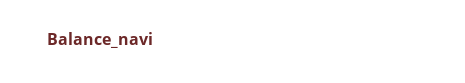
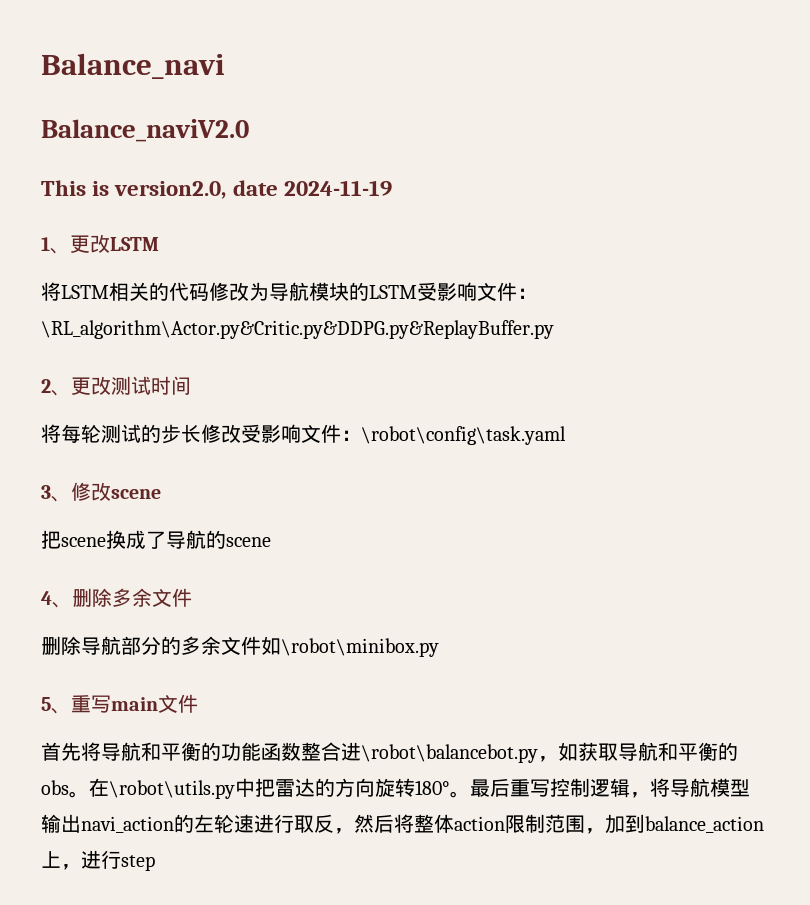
(153, 40) none -> [41,119,249,142] [41,180,392,199] [41,234,159,254] [41,282,537,301] [41,320,554,339] [41,376,191,396] [41,424,566,445] [41,482,161,502] [41,530,271,549] [41,588,192,608] [41,636,439,657] [41,694,198,714] [41,742,738,763] [41,778,750,799] [41,814,764,834] [41,850,155,871] // Balance_naviV2.0 // This is version2.0, date 2024-11-19 // 1、更改LSTM // 将LSTM相关的代码修改为导航模块的LSTM受影响文件：\RL_algorithm\Actor.py&Critic.py&DDPG.py&ReplayBuffer.py // 2、更改测试时间 // 将每轮测试的步长修改受影响文件：\robot\config\task.yaml // 3、修改scene // 把scene换成了导航的scene // 4、删除多余文件 // 删除导航部分的多余文件如\robot\minibox.py // 5、重写main文件 // 首先将导航和平衡的功能函数整合进\robot\balancebot.py，如获取导航和平衡的obs。在\robot\utils.py中把雷达的方向旋转180°。最后重写控制逻辑，将导航模型输出navi_action的左轮速进行取反，然后将整体action限制范围，加到balance_action上，进行step

